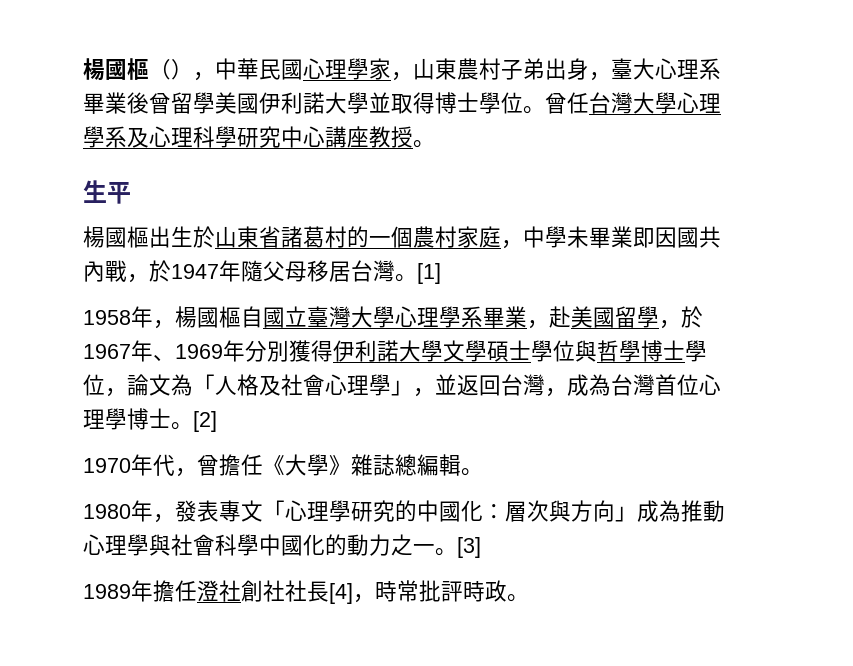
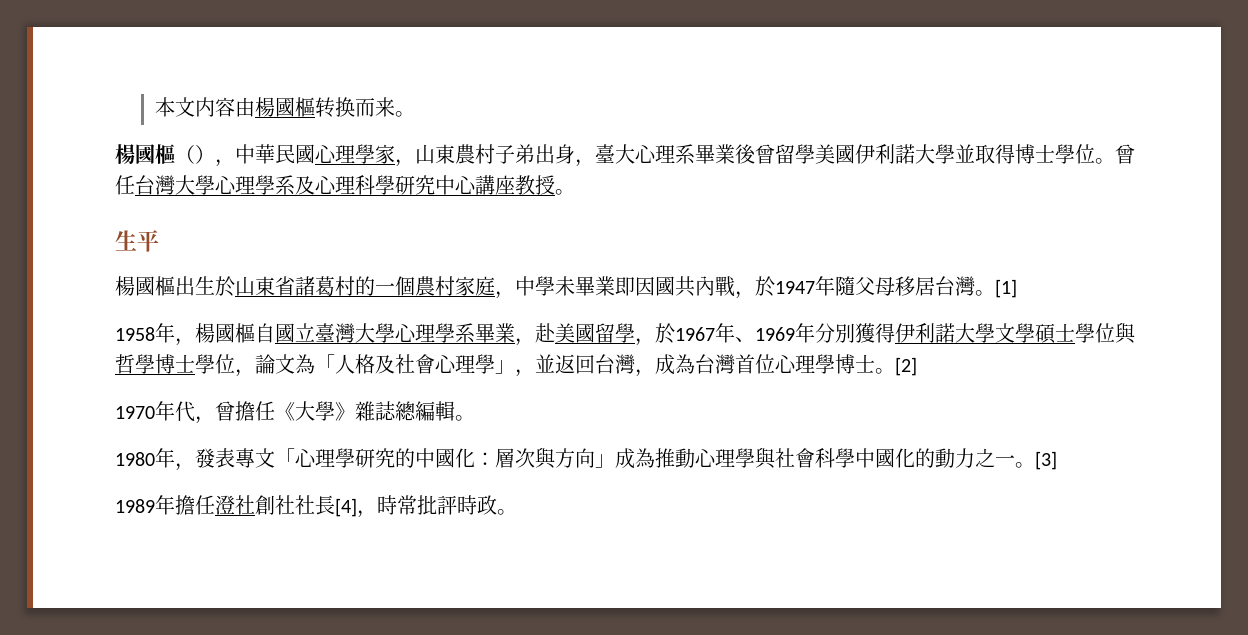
(83, 69) none -> [154,97,415,118] 本文内容由楊國樞转换而来。 //

